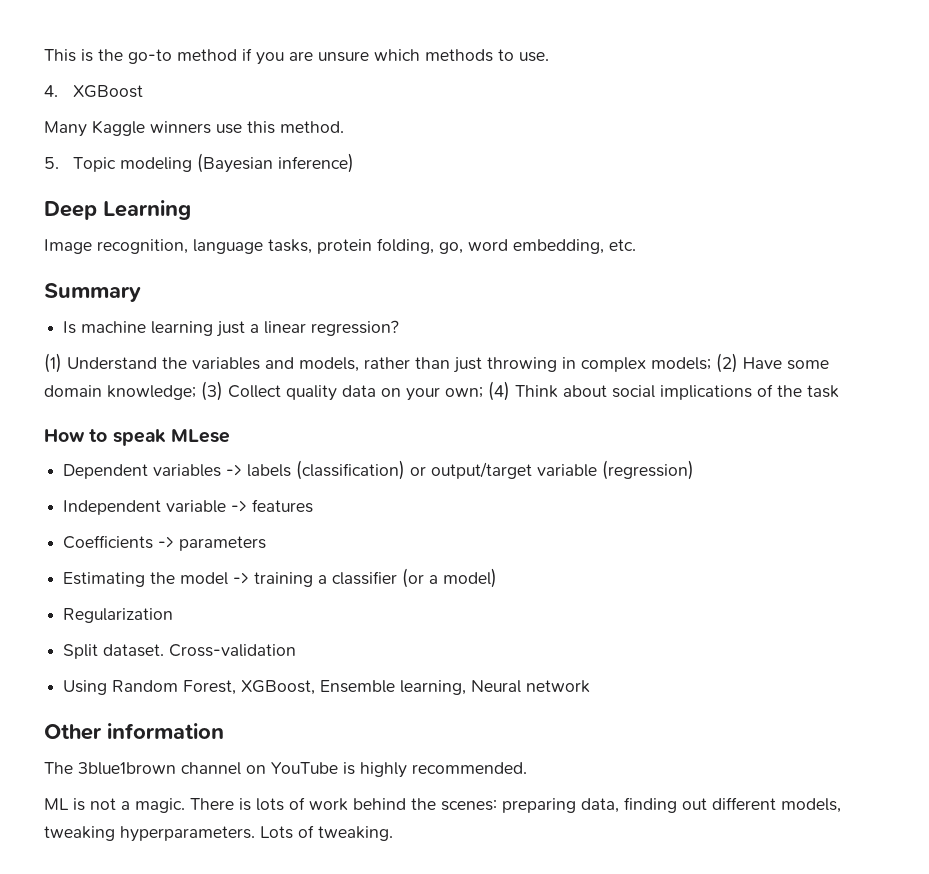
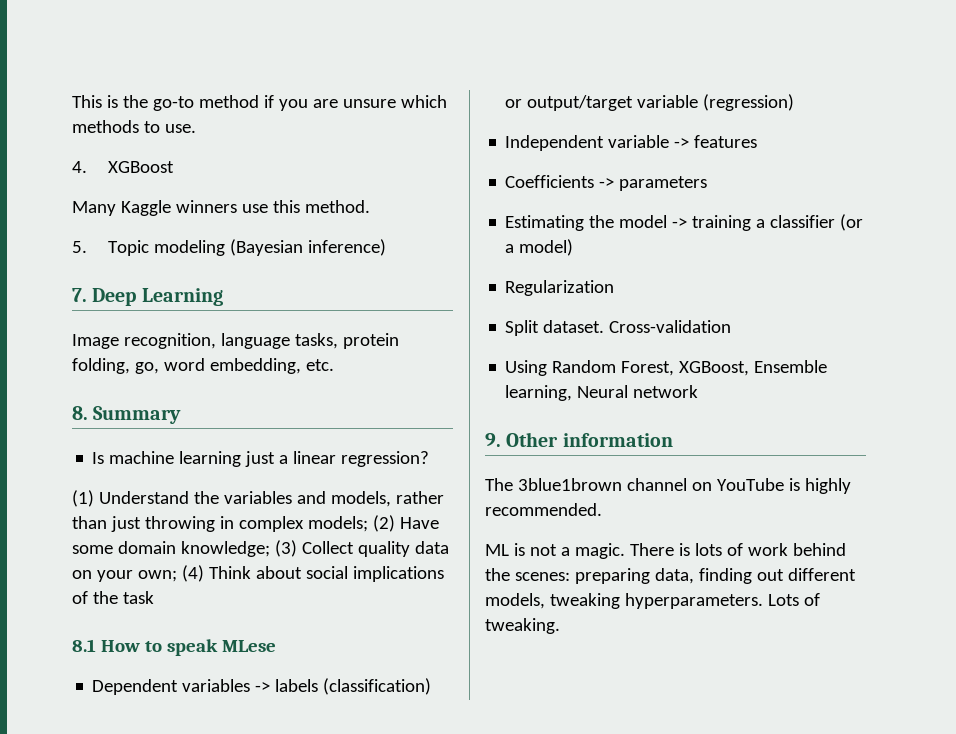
(354, 163) none -> [72,288,87,302] 7.
(636, 245) none -> [72,406,88,420] 8.
(839, 391) none -> [72,639,96,652] 8.1
(591, 686) none -> [485,433,501,447] 9.

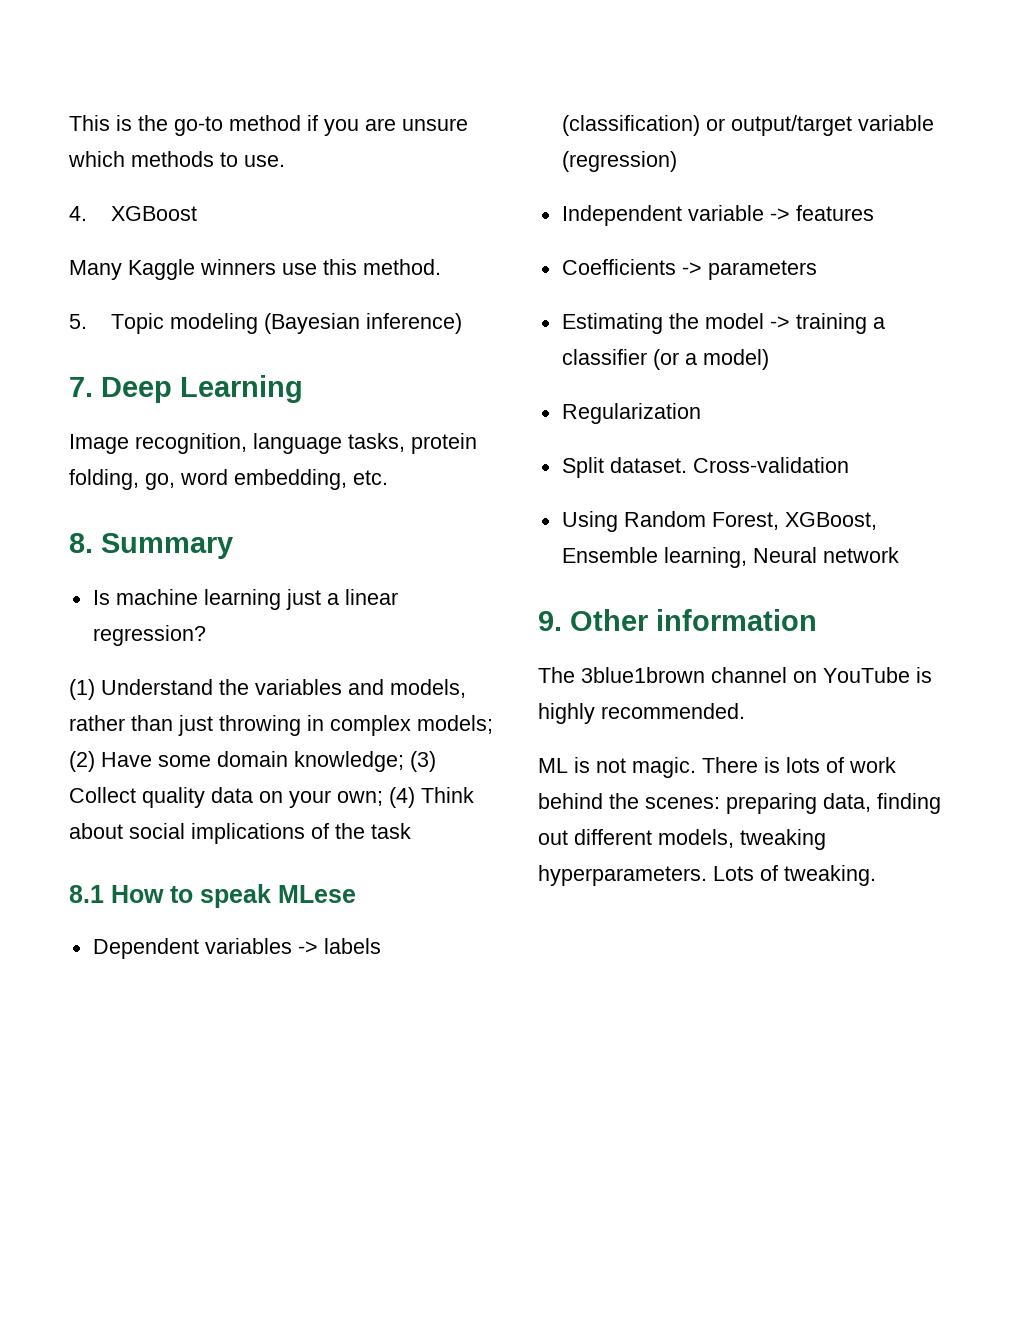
[560,547,570,556] a -> (626, 765) none

